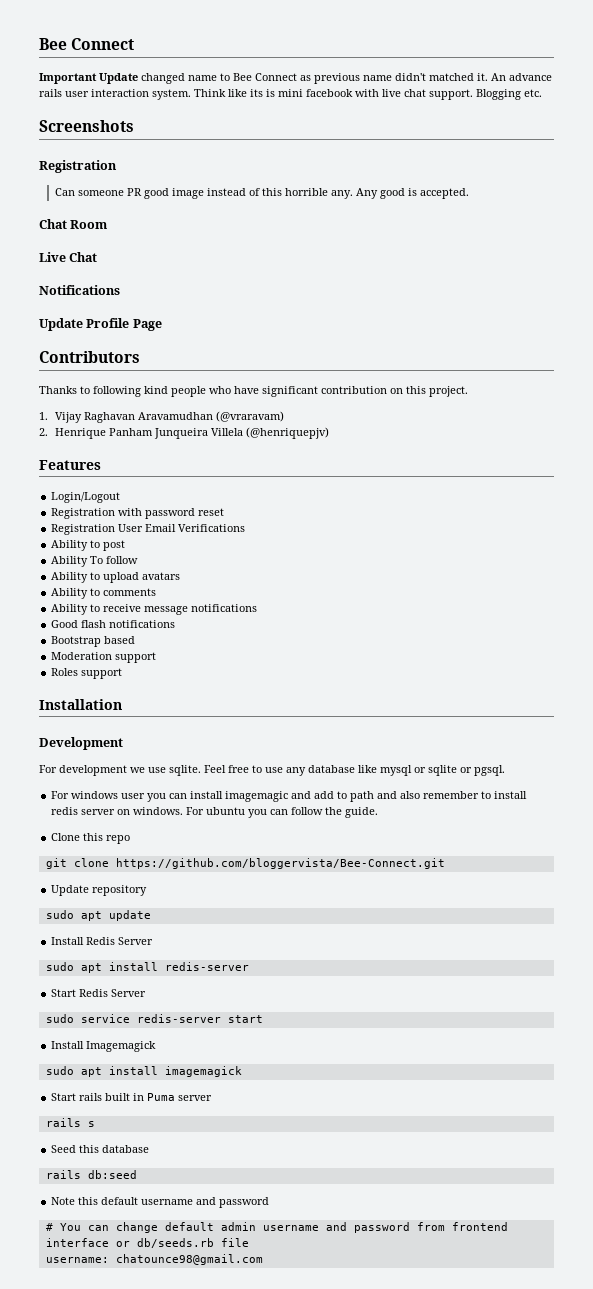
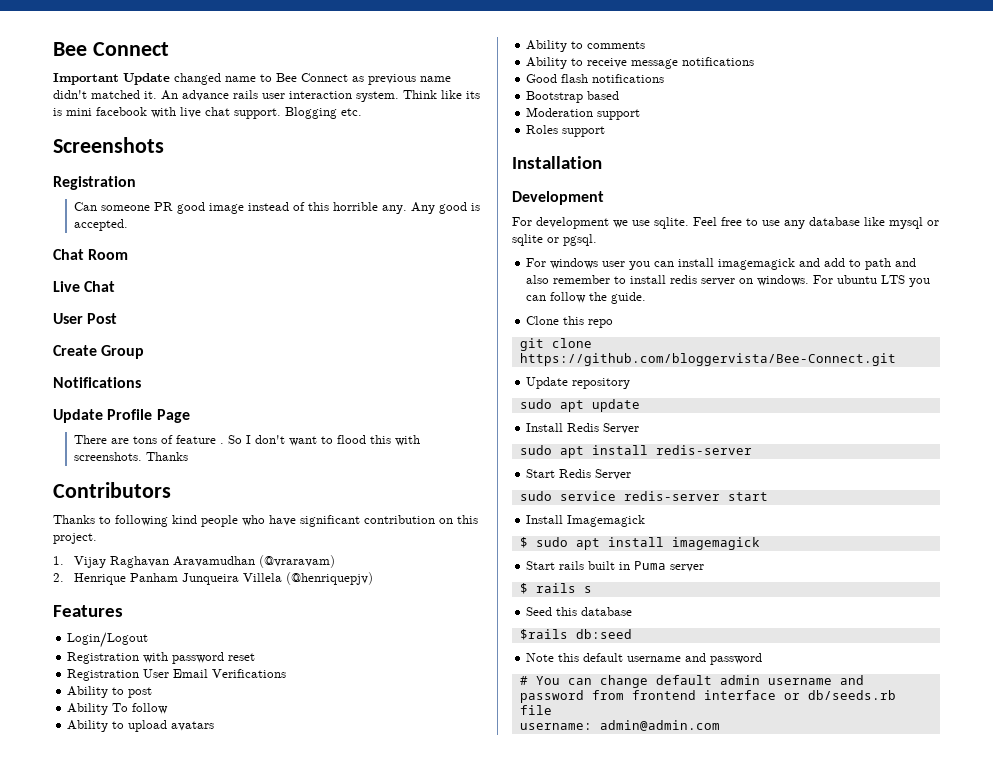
(98, 257) none -> [53,313,118,324] [53,345,145,359] // User Post // Create Group
(162, 325) none -> [74,435,421,446] [74,452,189,461] // There are tons of feature . So I don't want to flood this with screenshots. Thanks
[225,791,289,802] imagemagic -> [718,258,796,270] imagemagick
(246, 811) none -> [881,275,906,284] LTS
(157, 1046) none -> [519,537,528,548] $
(213, 1098) none -> [519,583,528,594] $
[45,1170,81,1179] rails -> [519,629,568,640] $rails
[115,1254,263,1265] chatounce98@gmail.com -> [599,720,720,731] admin@admin.com

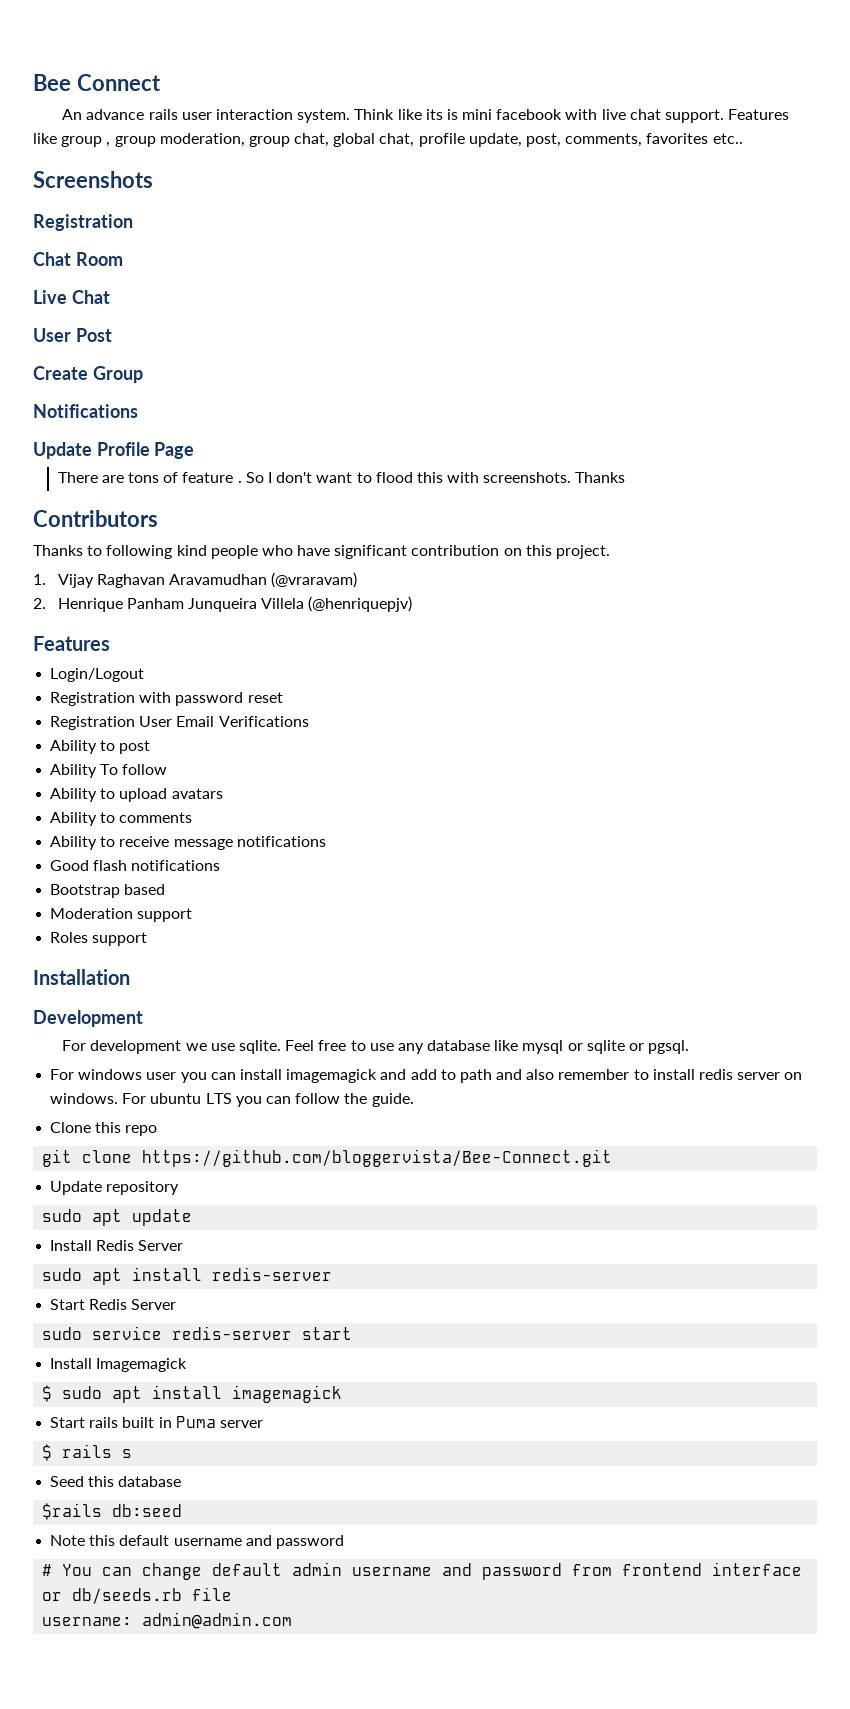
[53,73,451,85] [53,90,157,99] Important Update changed name to Bee Connect as previous name didn't matched it. -> (161, 82) none
[285,107,362,119] [53,137,164,153] [53,176,136,190] [74,202,481,214] [74,219,129,231] Blogging etc. // Screenshots // Registration // Can someone PR good image instead of this horrible any. Any good is accepted. -> [728,109,790,120] [33,133,743,147] [33,171,153,188] [33,214,133,231] Features like group , group moderation, group chat, global chat, profile update, post, comments, favorites etc.. // Screenshots // Registration

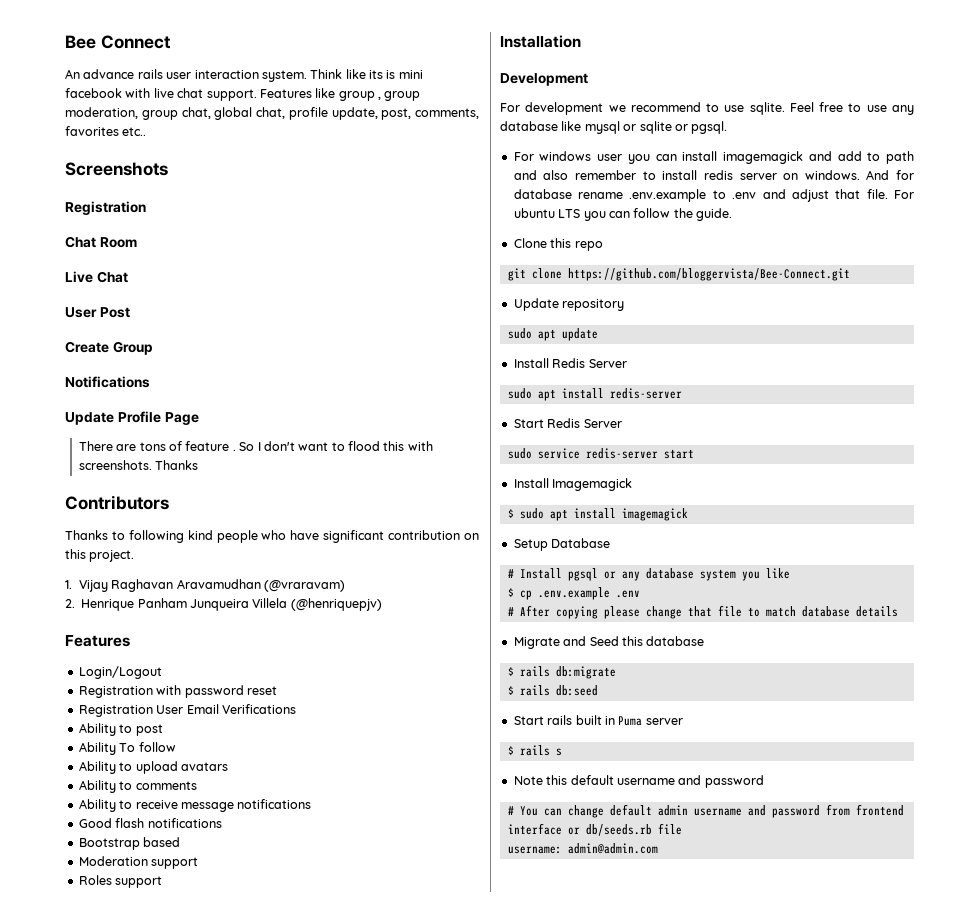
(207, 1047) none -> [630,102,720,112] recommend to
(119, 1098) none -> [866,170,914,180] [513,189,888,202] And for database rename .env.example to .env and adjust that file.
(343, 1394) none -> [513,538,611,551] [507,568,790,581] [507,587,640,600] [507,605,898,619] [513,636,705,649] [507,666,616,679] [507,685,598,696] // Setup Database // # Install pgsql or any database system you like // $ cp .env.example .env // # After copying please change that file to match database details // Migrate and Seed this database // $ rails db:migrate // $ rails db:seed
[50,1476,182,1487] [42,1503,183,1520] // Seed this database // $rails db:seed -> (562, 752) none

